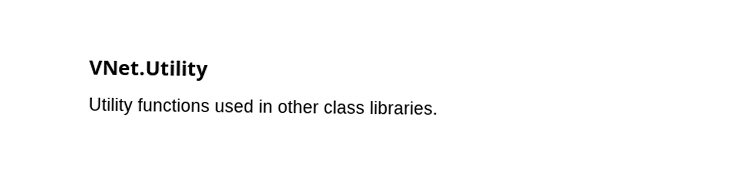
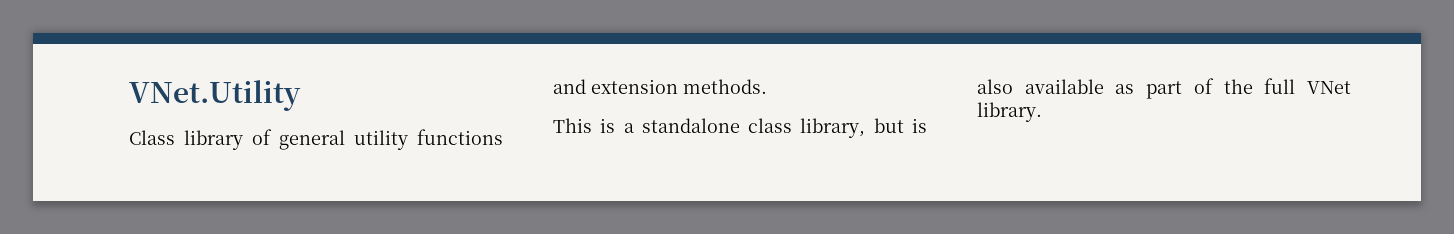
[88,97,438,116] Utility functions used in other class libraries. -> [129,129,503,150] [553,79,767,94] [553,118,927,138] [977,78,1351,99] [977,102,1042,122] Class library of general utility functions and extension methods. // This is a standalone class library, but is also available as part of the full VNet library.

